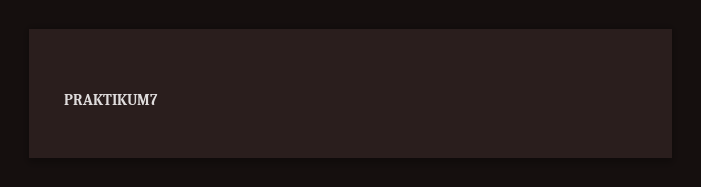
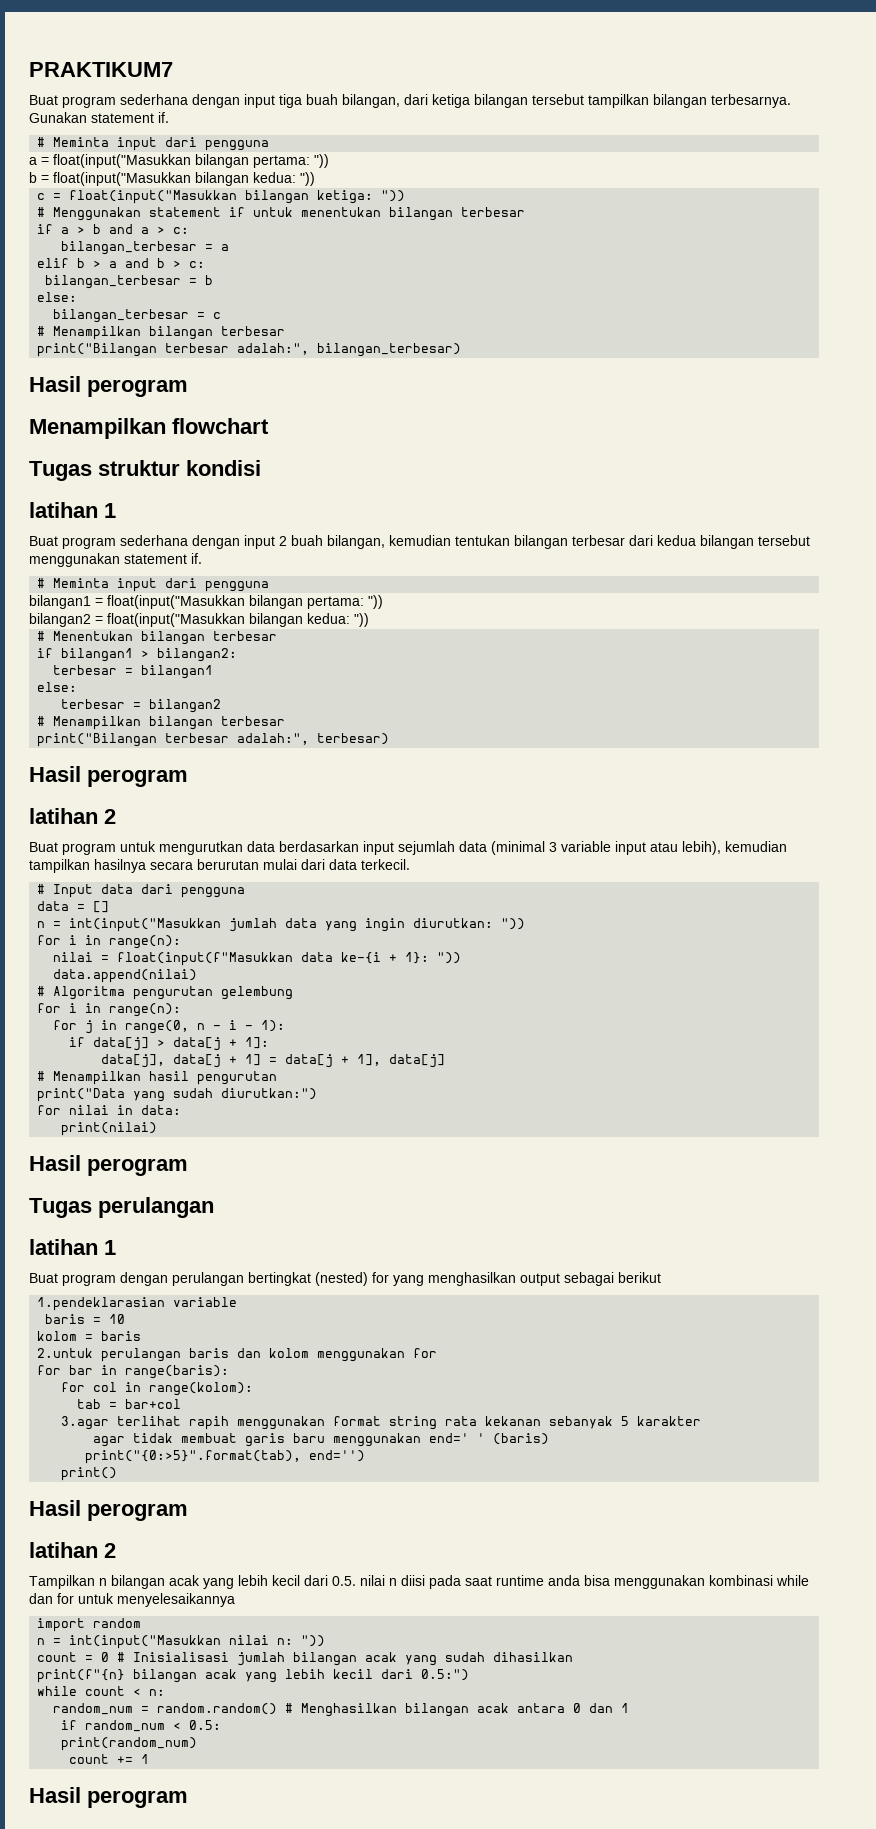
(158, 99) none -> [29,94,791,108] [29,112,169,123] [37,137,270,151] [29,154,329,168] [29,172,315,186] [37,190,406,204] [37,207,526,221] [37,224,190,234] [61,241,230,255] [37,258,206,268] [45,275,214,289] [37,292,78,302] [53,309,222,323] [37,326,286,340] [37,343,462,357] [29,376,188,397] [29,418,269,439] [29,460,261,481] [29,502,116,518] [29,535,810,549] [29,553,202,567] [37,578,270,592] [29,595,383,609] [29,613,369,627] [37,631,278,645] [37,648,238,662] [53,665,214,679] [37,682,78,692] [61,699,222,713] [37,716,286,730] [37,733,390,747] [29,766,188,787] [29,808,116,824] [29,841,787,855] [29,859,410,873] [37,884,246,898] [37,901,110,913] [37,918,526,932] [37,935,182,949] [53,952,462,966] [53,969,198,983] [37,986,294,1000] [37,1003,182,1017] [53,1020,286,1034] [69,1037,270,1051] [101,1054,446,1068] [37,1071,278,1085] [37,1088,318,1102] [37,1105,182,1115] [61,1122,158,1136] [29,1155,188,1176] [29,1197,214,1218] [29,1239,116,1255] [29,1272,661,1286] [37,1297,238,1311] [45,1314,126,1324] [37,1331,142,1341] [37,1348,438,1362] [37,1365,230,1379] [61,1382,254,1396] [77,1399,182,1409] [61,1416,702,1430] [93,1433,550,1447] [85,1450,366,1464] [61,1467,118,1481] [29,1500,188,1521] [29,1542,116,1558] [29,1575,809,1589] [29,1593,235,1607] [37,1618,142,1632] [37,1635,326,1649] [37,1652,574,1666] [37,1669,470,1683] [37,1686,166,1696] [53,1703,630,1717] [61,1720,222,1732] [61,1737,198,1751] [69,1754,150,1764] [29,1787,188,1808] // Buat program sederhana dengan input tiga buah bilangan, dari ketiga bilangan tersebut tampilkan bilangan terbesarnya. Gunakan statement if. // # Meminta input dari pengguna // a = float(input("Masukkan bilangan pertama: ")) // b = float(input("Masukkan bilangan kedua: ")) // c = float(input("Masukkan bilangan ketiga: ")) // # Menggunakan statement if untuk menentukan bilangan terbesar // if a > b and a > c: // bilangan_terbesar = a // elif b > a and b > c: // bilangan_terbesar = b // else: // bilangan_terbesar = c // # Menampilkan bilangan terbesar // print("Bilangan terbesar adalah:", bilangan_terbesar) // Hasil perogram // Menampilkan flowchart // Tugas struktur kondisi // latihan 1 // Buat program sederhana dengan input 2 buah bilangan, kemudian tentukan bilangan terbesar dari kedua bilangan tersebut menggunakan statement if. // # Meminta input dari pengguna // bilangan1 = float(input("Masukkan bilangan pertama: ")) // bilangan2 = float(input("Masukkan bilangan kedua: ")) // # Menentukan bilangan terbesar // if bilangan1 > bilangan2: // terbesar = bilangan1 // else: // terbesar = bilangan2 // # Menampilkan bilangan terbesar // print("Bilangan terbesar adalah:", terbesar) // Hasil perogram // latihan 2 // Buat program untuk mengurutkan data berdasarkan input sejumlah data (minimal 3 variable input atau lebih), kemudian tampilkan hasilnya secara berurutan mulai dari data terkecil. // # Input data dari pengguna // data = [] // n = int(input("Masukkan jumlah data yang ingin diurutkan: ")) // for i in range(n): // nilai = float(input(f"Masukkan data ke-{i + 1}: ")) // data.append(nilai) // # Algoritma pengurutan gelembung // for i in range(n): // for j in range(0, n - i - 1): // if data[j] > data[j + 1]: // data[j], data[j + 1] = data[j + 1], data[j] // # Menampilkan hasil pengurutan // print("Data yang sudah diurutkan:") // for nilai in data: // print(nilai) // Hasil perogram // Tugas perulangan // latihan 1 // Buat program dengan perulangan bertingkat (nested) for yang menghasilkan output sebagai berikut // 1.pendeklarasian variable // baris = 10 // kolom = baris // 2.untuk perulangan baris dan kolom menggunakan for // for bar in range(baris): // for col in range(kolom): // tab = bar+col // 3.agar terlihat rapih menggunakan format string rata kekanan sebanyak 5 karakter // agar tidak membuat garis baru menggunakan end=' ' (baris) // print("{0:>5}".format(tab), end='') // print() // Hasil perogram // latihan 2 // Tampilkan n bilangan acak yang lebih kecil dari 0.5. nilai n diisi pada saat runtime anda bisa menggunakan kombinasi while dan for untuk menyelesaikannya // import random // n = int(input("Masukkan nilai n: ")) // count = 0 # Inisialisasi jumlah bilangan acak yang sudah dihasilkan // print(f"{n} bilangan acak yang lebih kecil dari 0.5:") // while count < n: // random_num = random.random() # Menghasilkan bilangan acak antara 0 dan 1 // if random_num < 0.5: // print(random_num) // count += 1 // Hasil perogram

